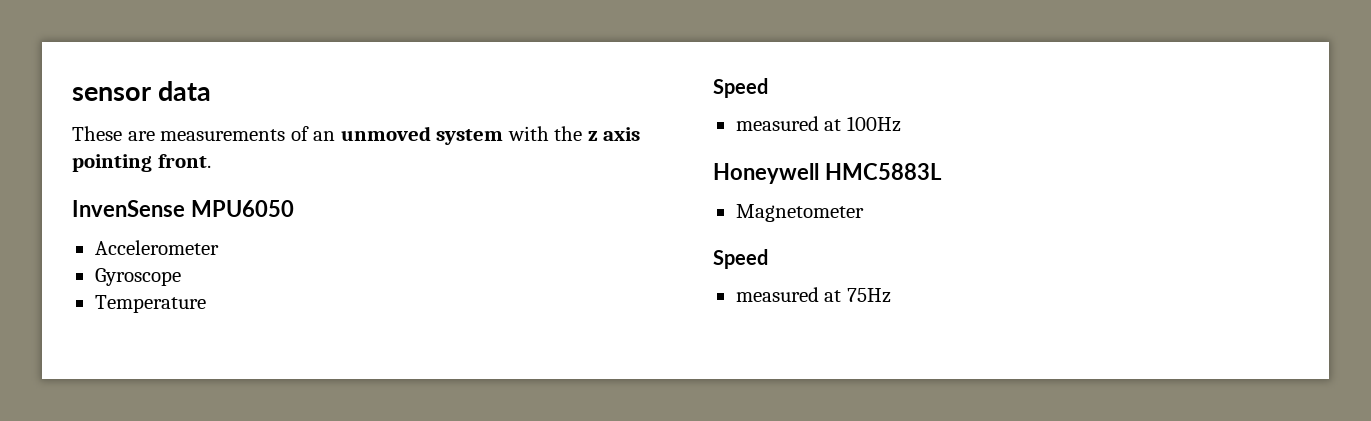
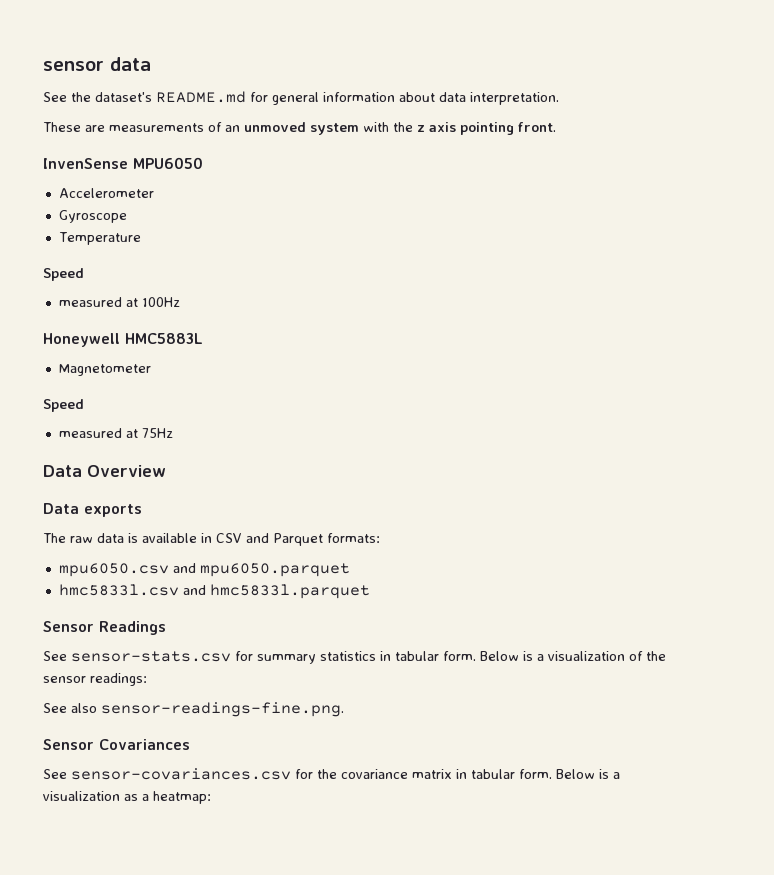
(212, 91) none -> [43,91,559,105] // See the dataset's README.md for general information about data interpretation.
(891, 295) none -> [43,465,166,477] [43,503,142,517] [43,533,380,546] [58,563,350,577] [58,584,370,599] [43,621,166,635] [43,651,666,664] [43,673,147,686] [43,702,344,717] [43,739,190,750] [43,768,620,780] [43,791,211,804] // Data Overview // Data exports // The raw data is available in CSV and Parquet formats: // mpu6050.csv and mpu6050.parquet // hmc5833l.csv and hmc5833l.parquet // Sensor Readings // See sensor-stats.csv for summary statistics in tabular form. Below is a visualization of the sensor readings: // See also sensor-readings-fine.png. // Sensor Covariances // See sensor-covariances.csv for the covariance matrix in tabular form. Below is a visualization as a heatmap:

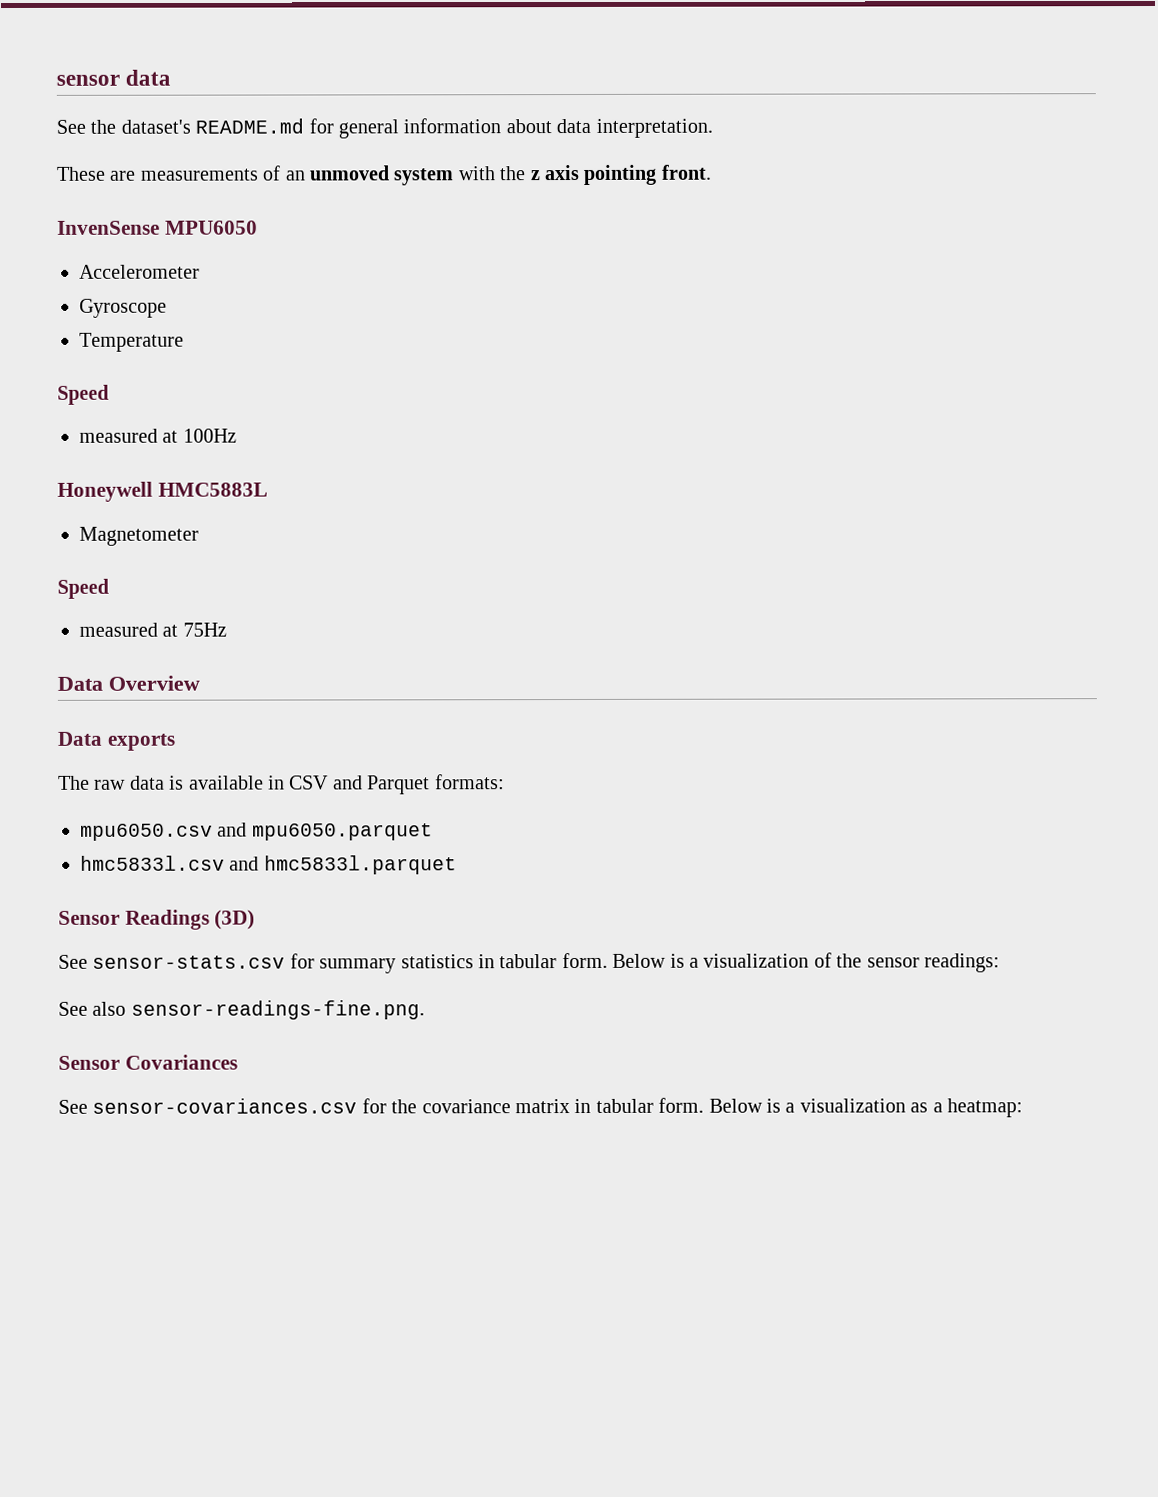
(166, 628) none -> [214,909,256,930] (3D)

